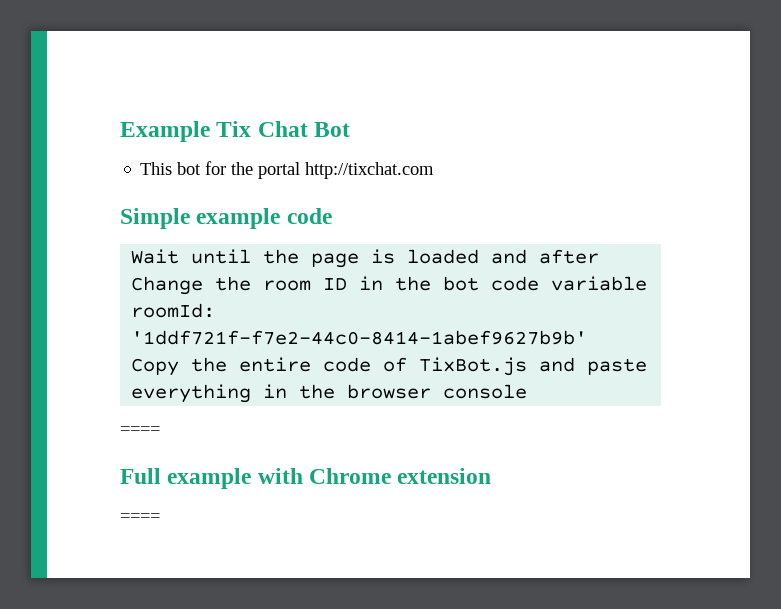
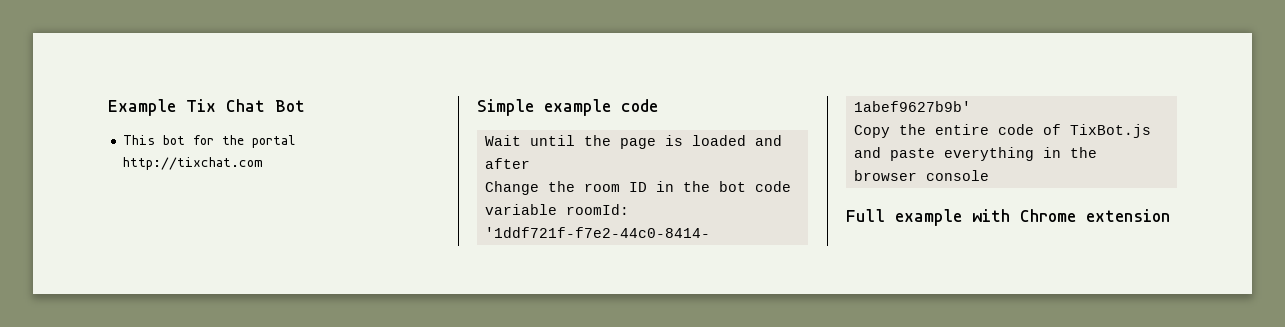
[120,426,160,435] // ==== -> (990, 175) none
[120,513,160,522] // ==== -> (1170, 215) none

